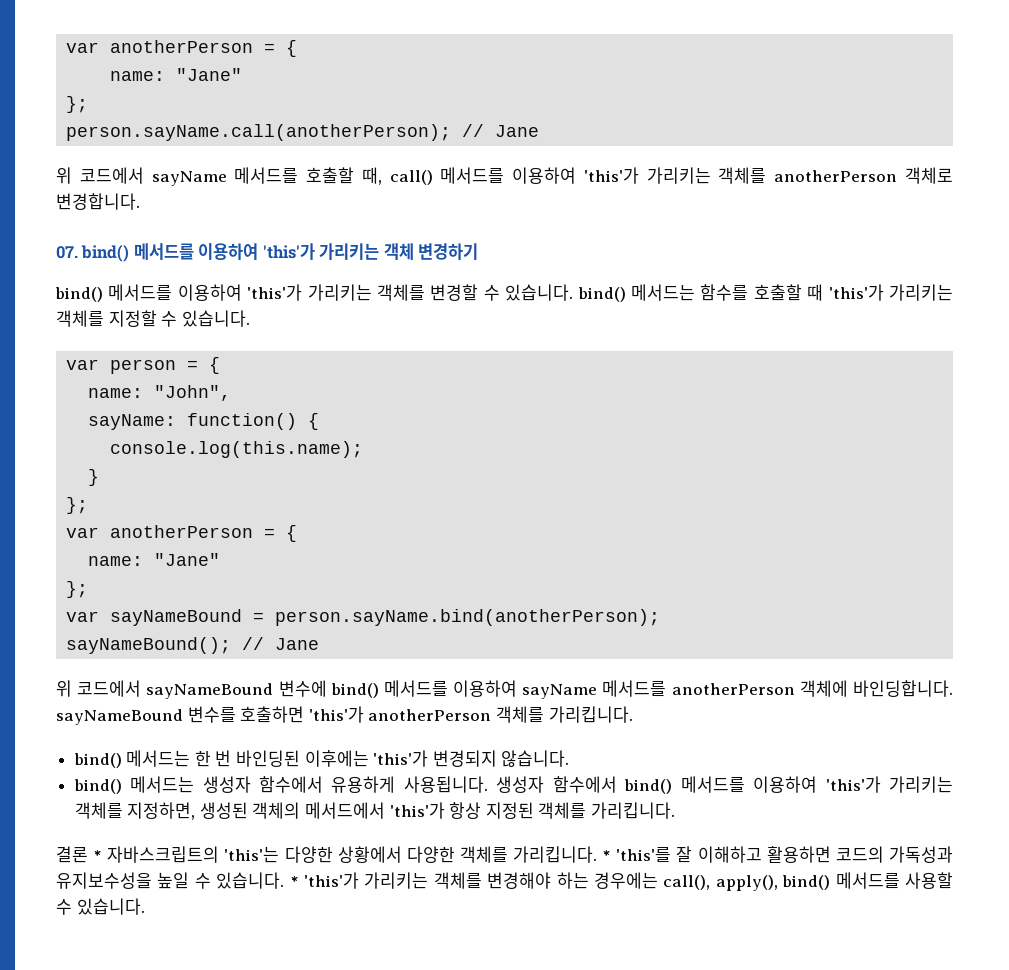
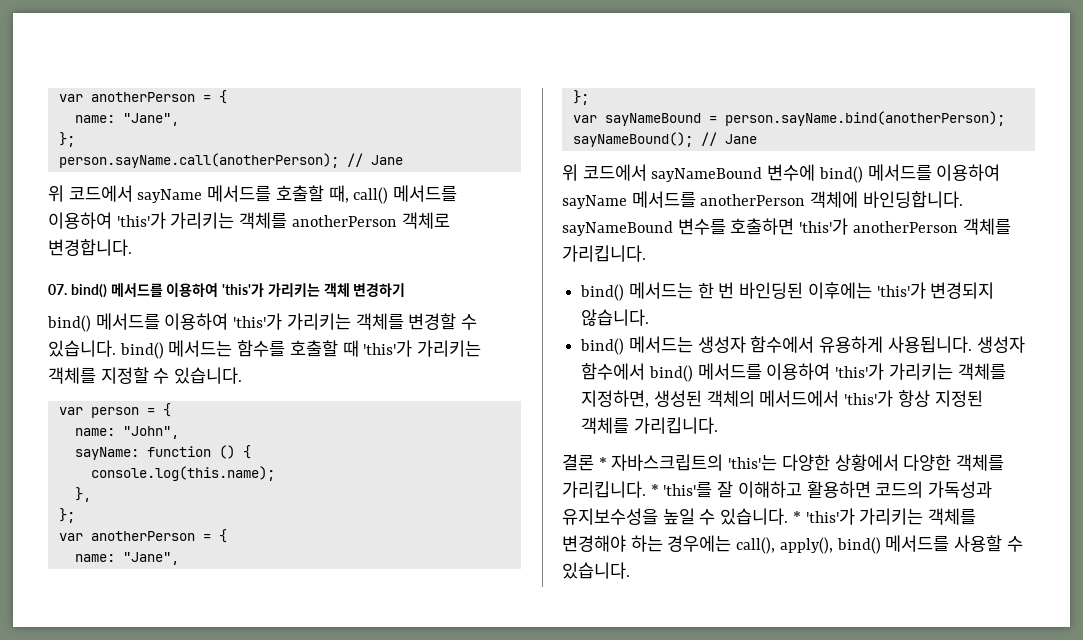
[66,40,298,57] [110,68,243,81] var anotherPerson = { // name: "Jane" -> [58,90,227,104] [74,113,179,126] var anotherPerson = { // name: "Jane",
[187,413,298,430] function() -> [146,445,235,459] function ()
[88,469,100,486] } -> [74,487,91,502] },
[154,553,221,566] "Jane" -> [122,552,179,565] "Jane",

